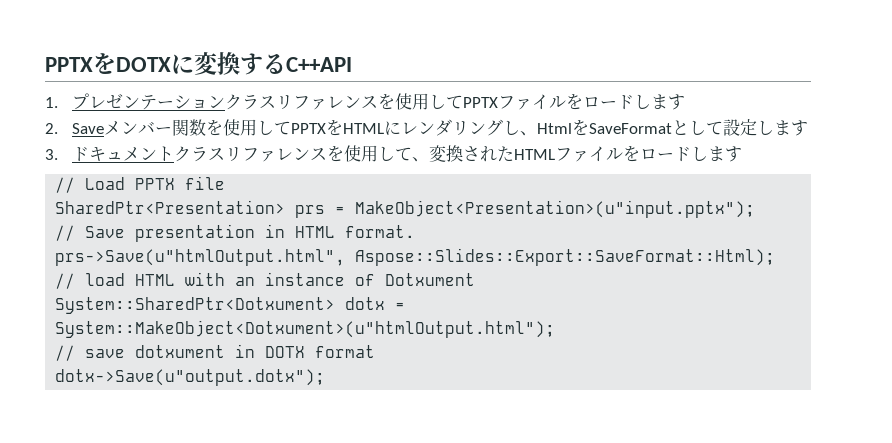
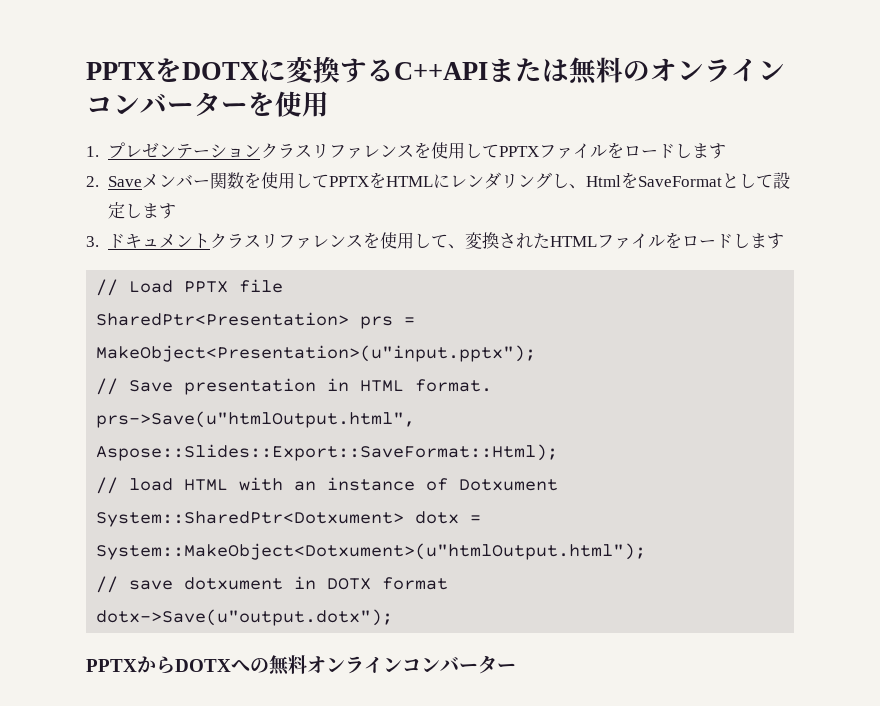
(352, 64) none -> [488,57,785,85] [86,91,329,117] または無料のオンラインコンバーターを使用
(326, 377) none -> [86,655,516,676] // PPTXからDOTXへの無料オンラインコンバーター

